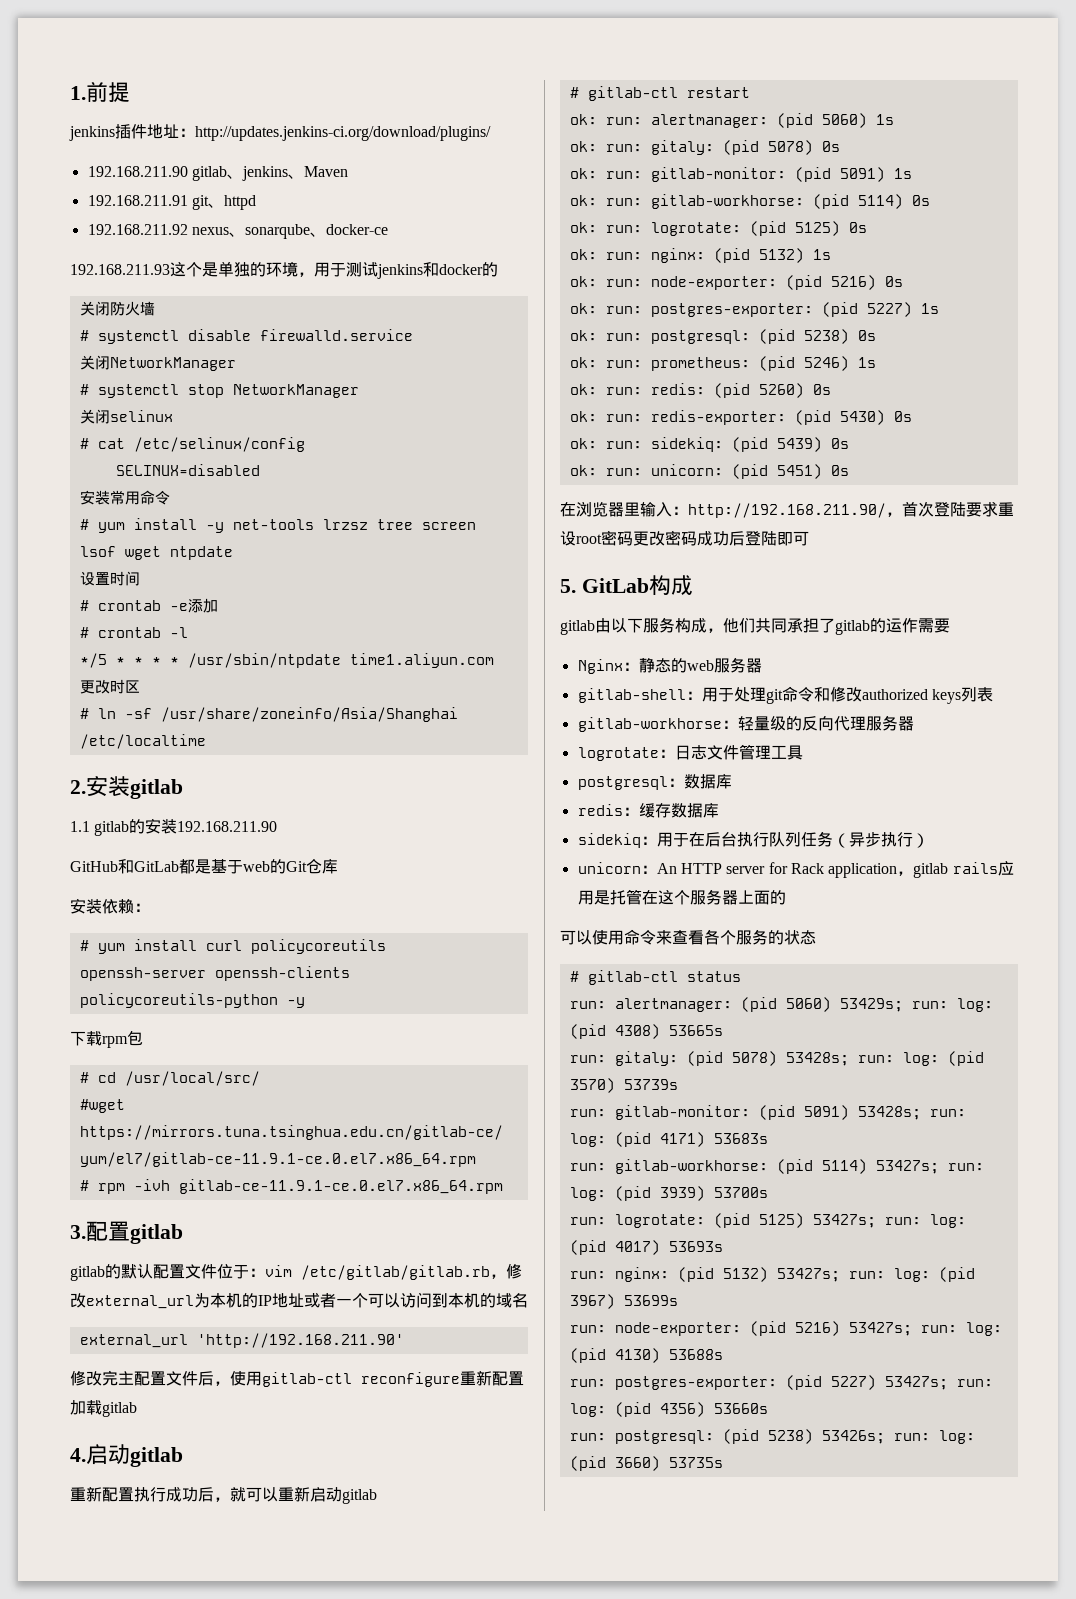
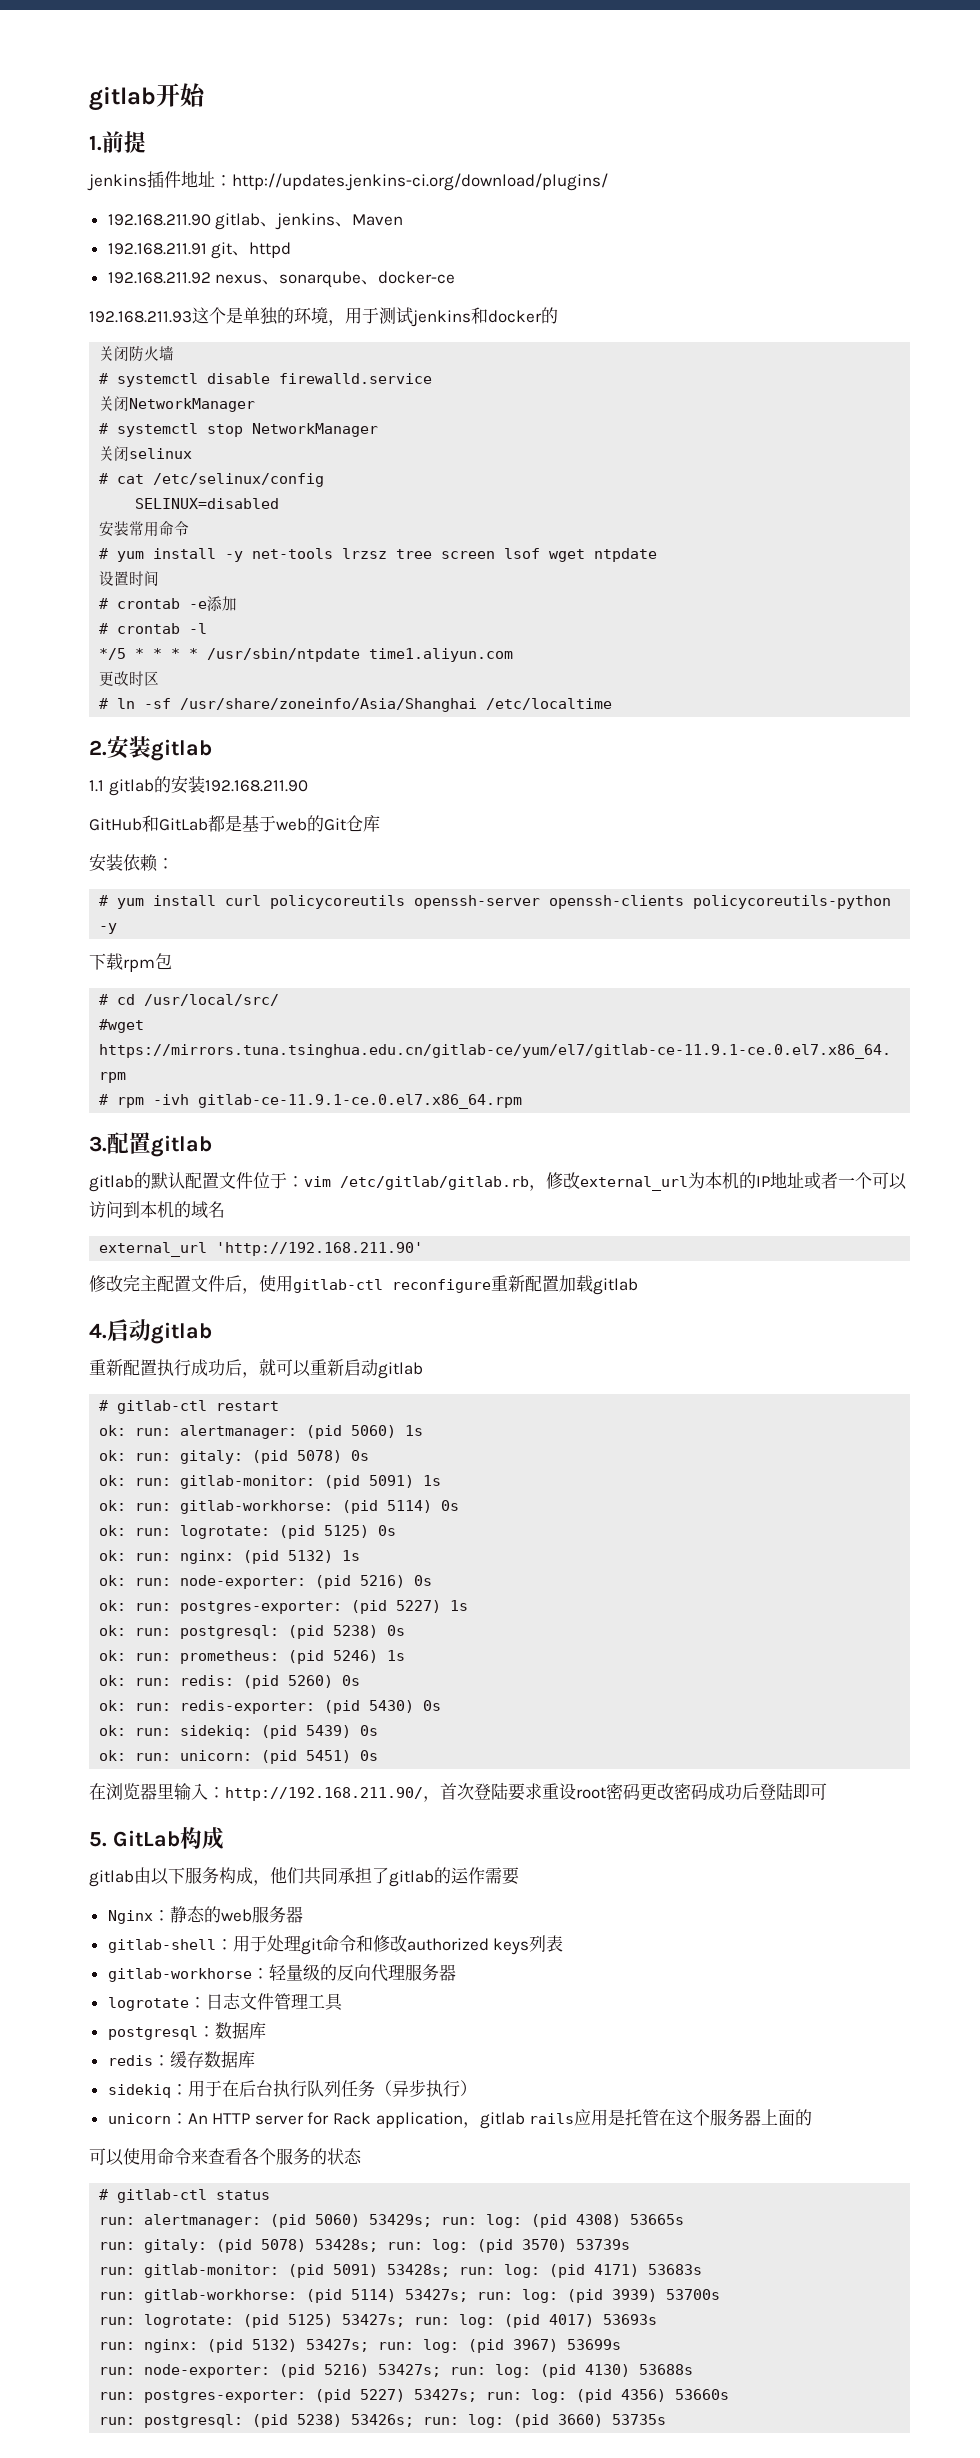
(70, 93) none -> [89,83,206,111] gitlab开始 //

